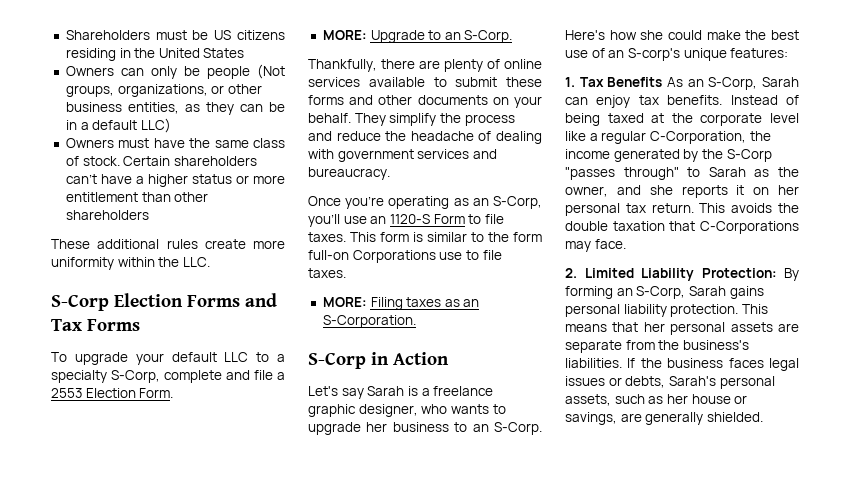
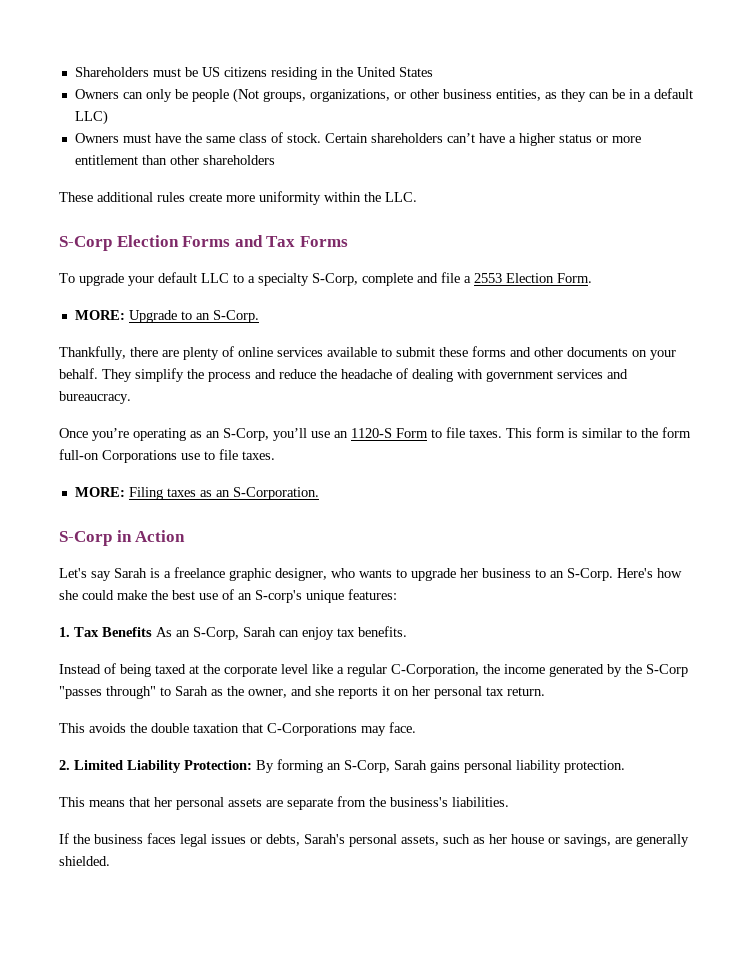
(723, 100) none -> (407, 631) //
(694, 208) none -> (545, 691) //
(739, 310) none -> (625, 766) //
(622, 363) none -> (509, 802) //

